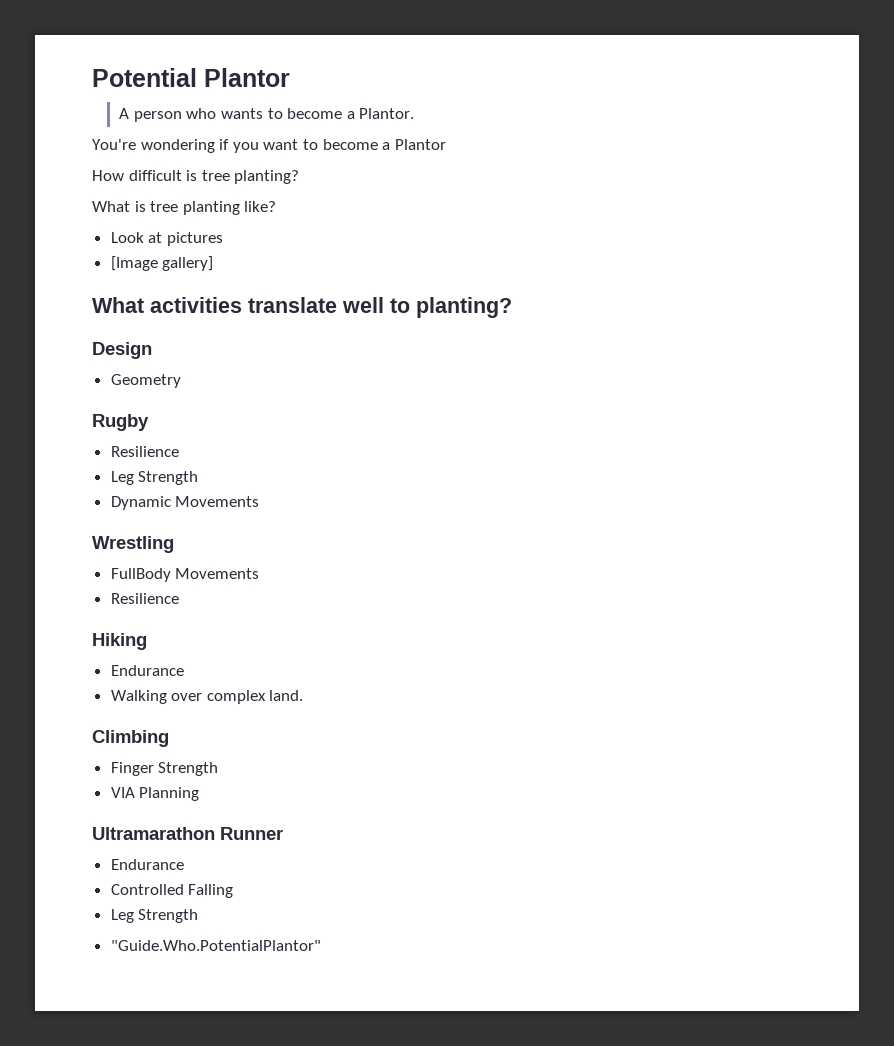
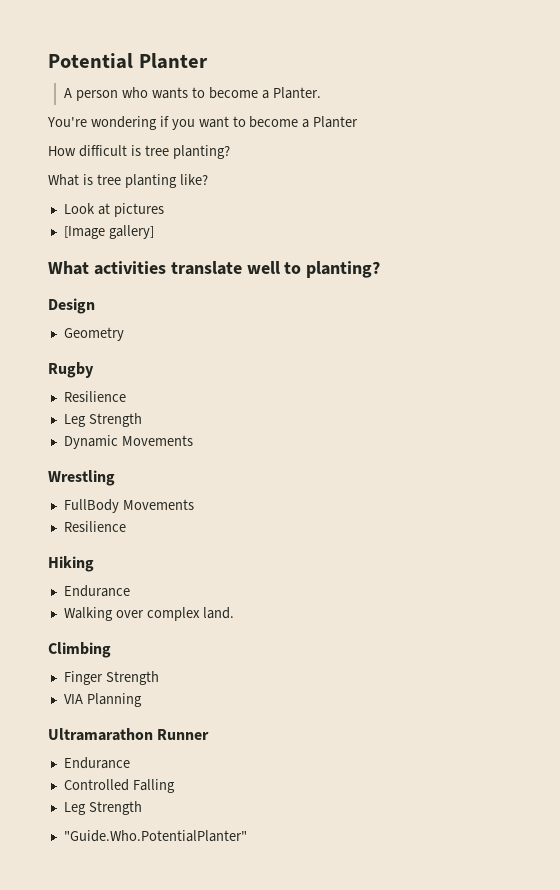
[204,68,290,87] Plantor -> [138,53,208,69] Planter
[359,108,415,119] Plantor. -> [272,87,321,99] Planter.
[394,139,446,150] Plantor -> [313,116,359,128] Planter
[110,940,321,951] "Guide.Who.PotentialPlantor" -> [63,830,247,842] "Guide.Who.PotentialPlanter"

